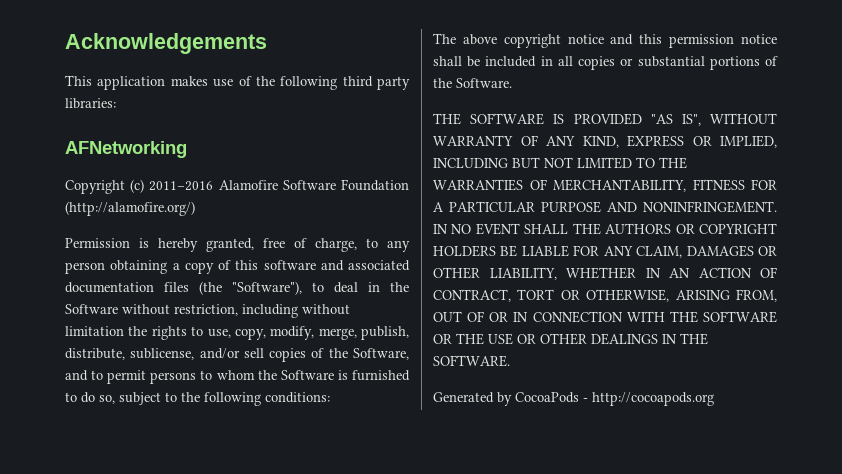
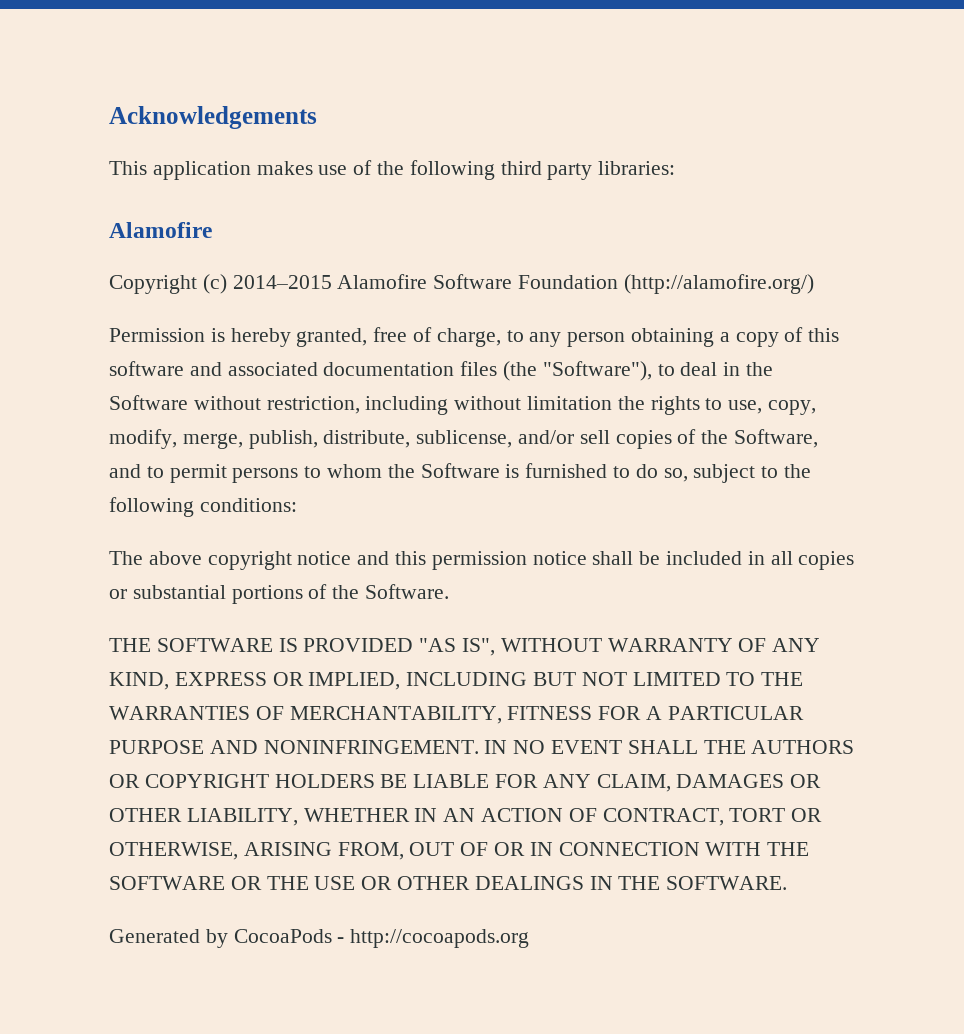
[65,141,187,158] AFNetworking -> [109,222,212,238] Alamofire
[149,181,214,191] 2011–2016 -> [232,275,332,289] 2014–2015

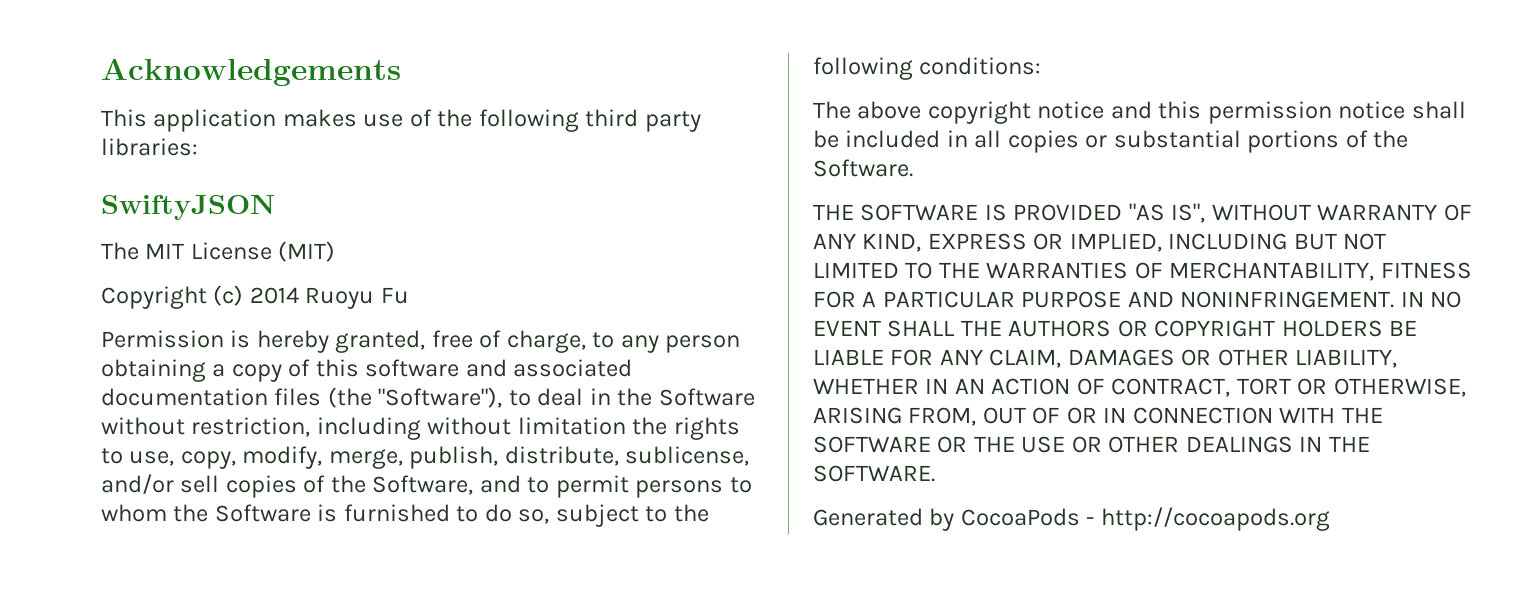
[109,222,212,238] [109,274,814,294] Alamofire // Copyright (c) 2014–2015 Alamofire Software Foundation (http://alamofire.org/) -> [101,195,275,220] [101,241,336,262] [101,285,409,309] SwiftyJSON // The MIT License (MIT) // Copyright (c) 2014 Ruoyu Fu

